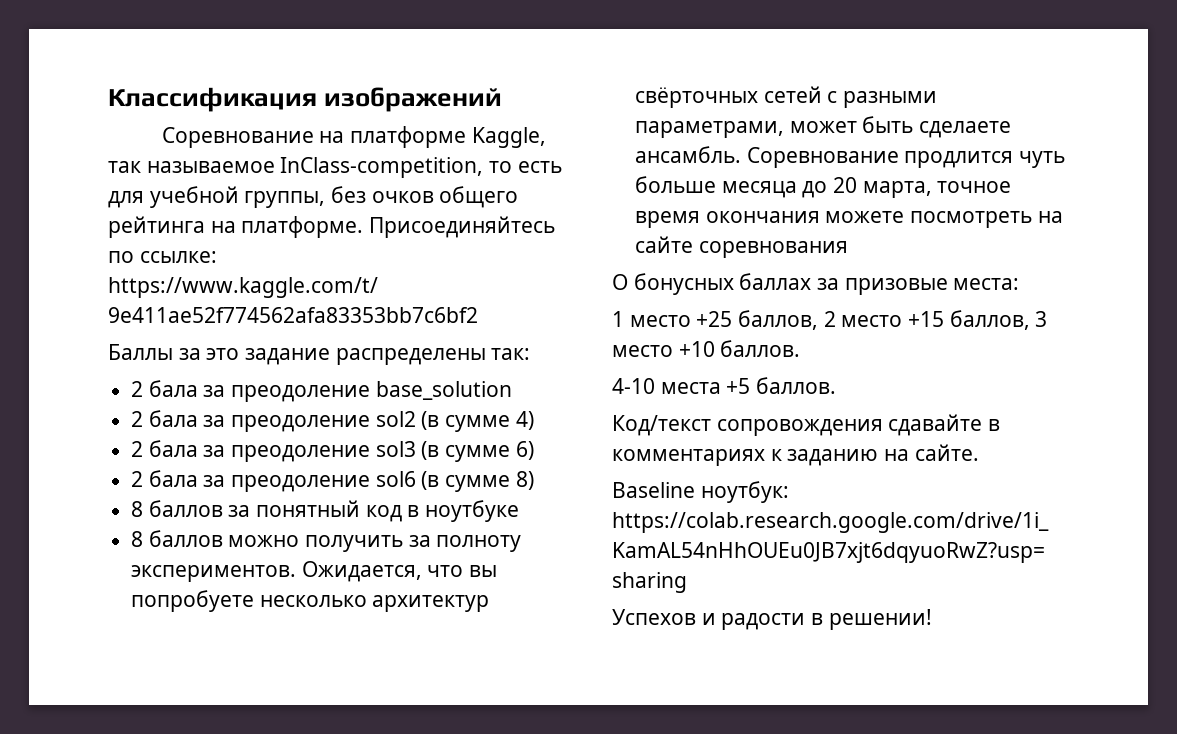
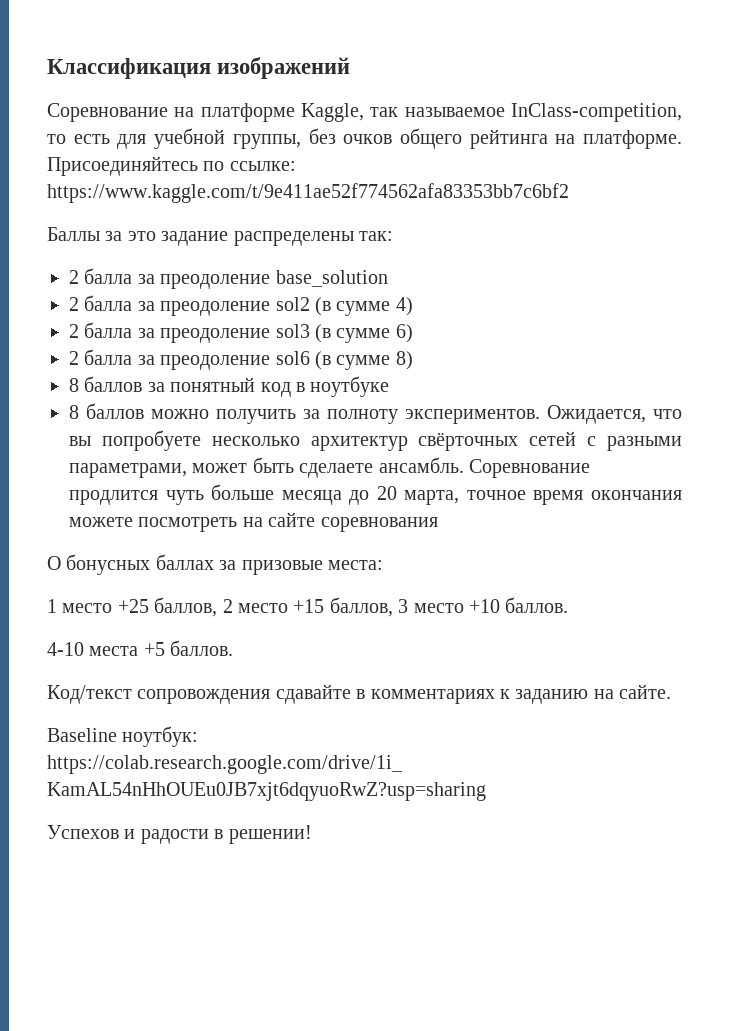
[148,380,198,397] бала -> [84,268,133,284] балла
[148,410,198,427] бала -> [84,295,133,311] балла
[148,440,198,457] бала -> [84,322,133,338] балла
[148,470,198,487] бала -> [84,349,133,365] балла

